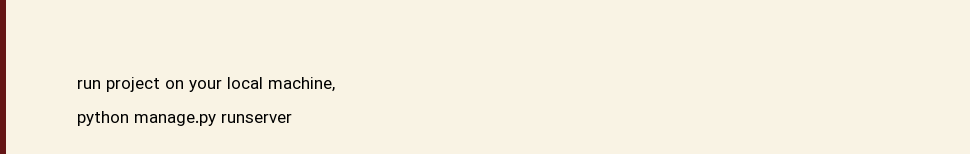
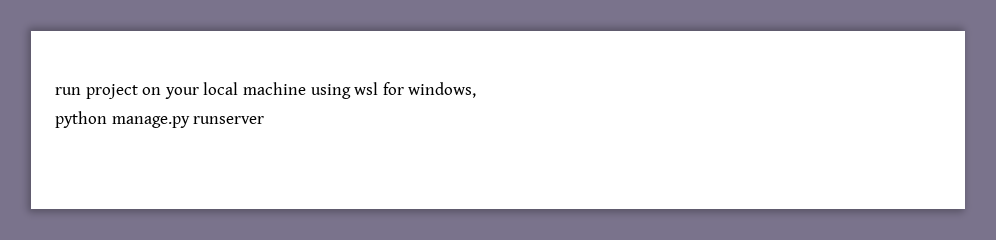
[268,77,335,92] machine, -> [242,82,477,99] machine using wsl for windows,

